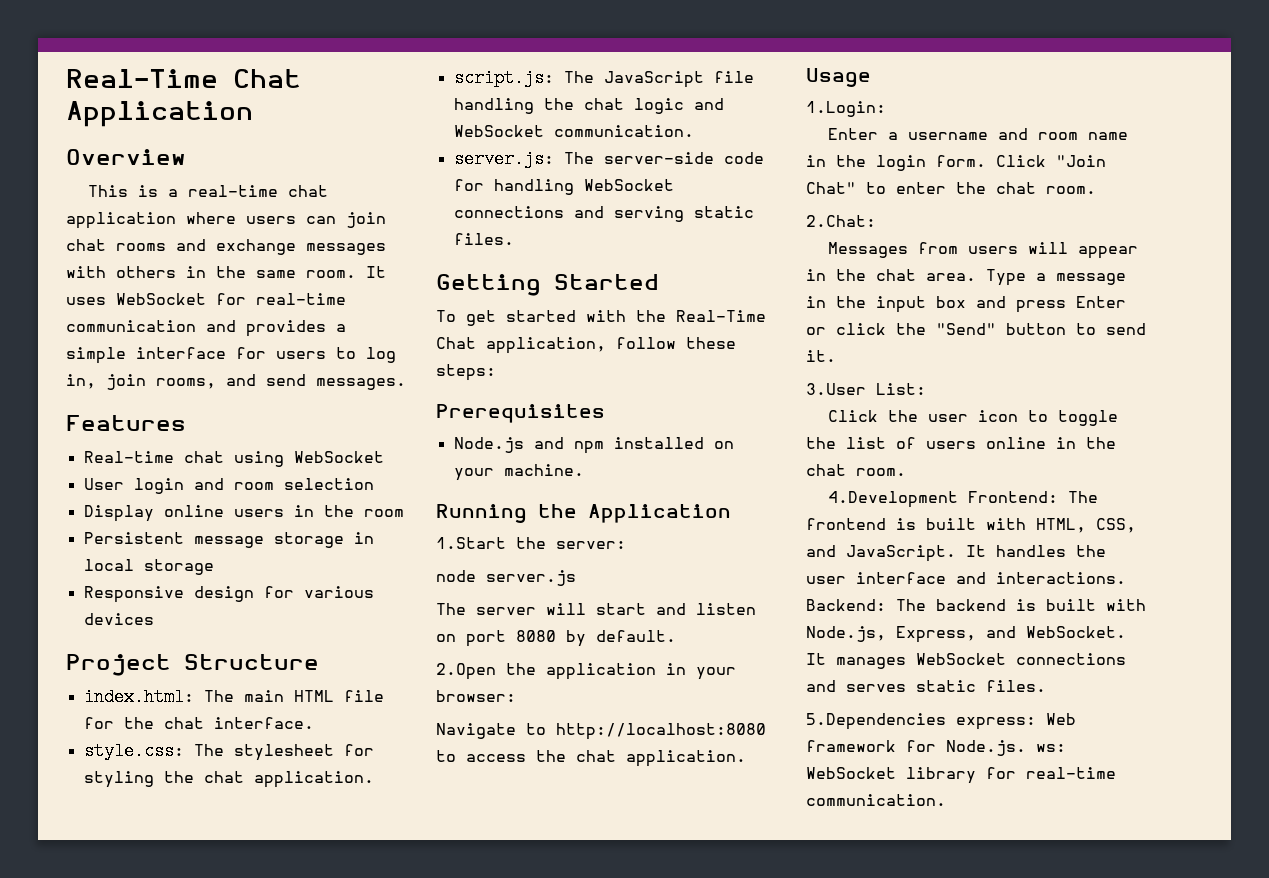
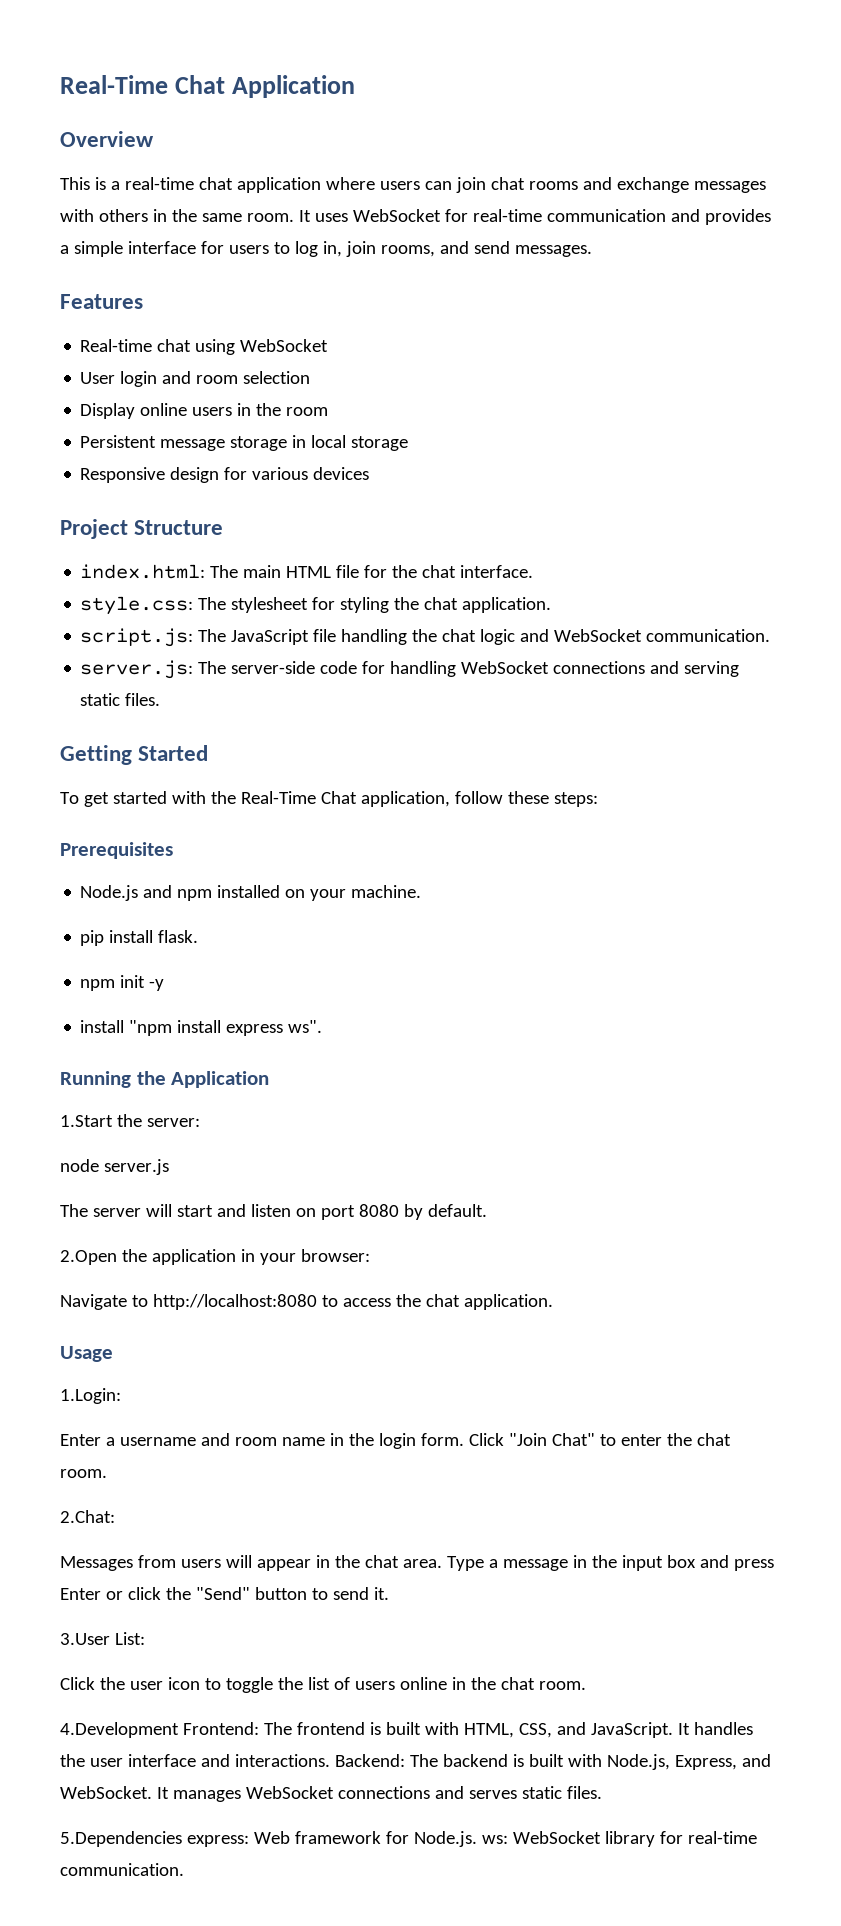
(584, 470) none -> [80,930,199,946] [80,975,165,991] [80,1020,323,1036] // pip install flask. // npm init -y // install "npm install express ws".

